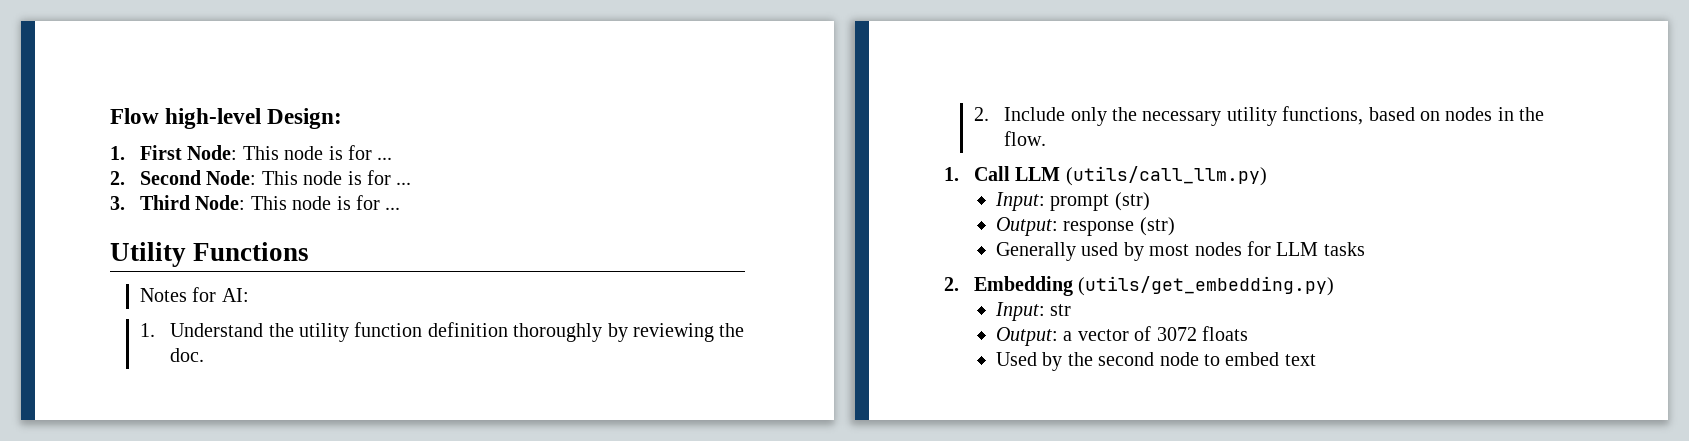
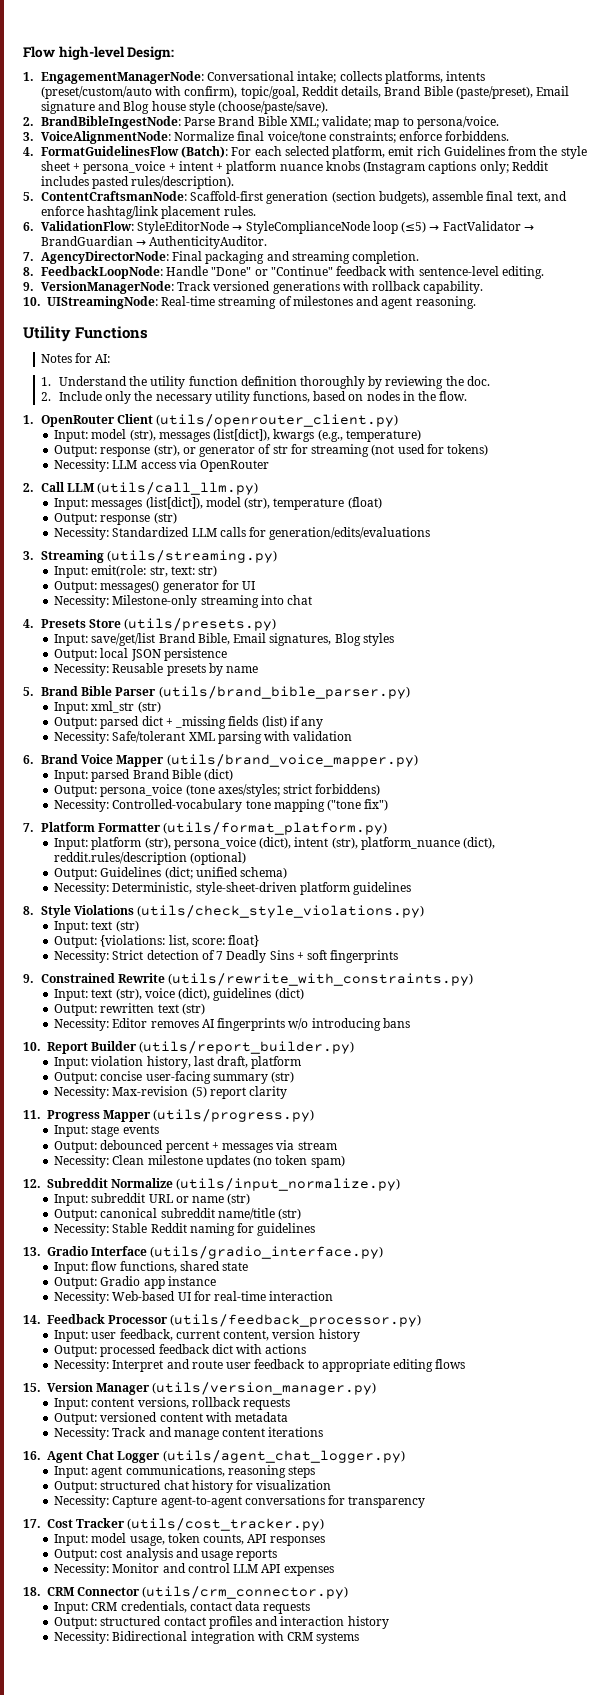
[140,145,393,160] [110,170,412,185] [110,195,401,210] First Node: This node is for ... // 2. Second Node: This node is for ... // 3. Third Node: This node is for ... -> [40,71,486,84] [40,86,570,99] [40,101,329,114] [23,116,499,129] [23,131,510,144] [23,146,587,159] [40,161,548,174] [40,176,235,189] [23,191,567,204] [40,206,256,219] [23,221,534,234] [40,236,268,249] [23,251,420,264] [23,266,544,279] [23,281,484,294] [23,296,476,309] EngagementManagerNode: Conversational intake; collects platforms, intents (preset/custom/auto with confirm), topic/goal, Reddit details, Brand Bible (paste/preset), Email signature and Blog house style (choose/paste/save). // 2. BrandBibleIngestNode: Parse Brand Bible XML; validate; map to persona/voice. // 3. VoiceAlignmentNode: Normalize final voice/tone constraints; enforce forbiddens. // 4. FormatGuidelinesFlow (Batch): For each selected platform, emit rich Guidelines from the style sheet + persona_voice + intent + platform nuance knobs (Instagram captions only; Reddit includes pasted rules/description). // 5. ContentCraftsmanNode: Scaffold-first generation (section budgets), assemble final text, and enforce hashtag/link placement rules. // 6. ValidationFlow: StyleEditorNode → StyleComplianceNode loop (≤5) → FactValidator → BrandGuardian → AuthenticityAuditor. // 7. AgencyDirectorNode: Final packaging and streaming completion. // 8. FeedbackLoopNode: Handle "Done" or "Continue" feedback with sentence-level editing. // 9. VersionManagerNode: Track versioned generations with rollback capability. // 10. UIStreamingNode: Real-time streaming of milestones and agent reasoning.
[974,166,1267,186] [995,192,1150,211] [996,217,1175,236] [996,241,1365,261] [944,276,1335,296] [995,302,1072,321] [996,326,1249,346] [996,352,1316,371] Call LLM (utils/call_llm.py) // Input: prompt (str) // Output: response (str) // Generally used by most nodes for LLM tasks // 2. Embedding (utils/get_embedding.py) // Input: str // Output: a vector of 3072 floats // Used by the second node to embed text -> [40,414,399,427] [54,429,421,442] [54,444,488,457] [54,459,270,472] [23,482,259,495] [54,497,382,510] [54,512,177,525] [54,527,431,540] [23,550,278,563] [54,565,218,578] [54,580,256,593] [54,595,313,608] [23,618,277,631] [54,633,394,646] [54,648,227,661] [54,663,259,676] [23,686,410,699] [54,701,161,714] [54,716,324,729] [54,731,353,744] [23,754,418,767] [54,769,234,782] [54,784,381,797] [54,799,389,812] [23,822,388,835] [54,837,496,850] [54,852,247,865] [54,867,288,880] [54,882,412,895] [23,905,425,918] [54,920,139,933] [54,935,260,948] [54,950,399,963] [23,973,474,986] [54,988,304,1001] [54,1003,205,1016] [54,1018,410,1031] [23,1041,355,1054] [54,1056,302,1069] [54,1071,295,1084] [54,1086,288,1099] [23,1109,315,1122] [54,1125,159,1137] [54,1140,337,1153] [54,1155,345,1168] [23,1178,401,1191] [54,1193,251,1206] [54,1208,302,1221] [54,1223,316,1236] [23,1246,384,1259] [54,1261,249,1274] [54,1276,216,1289] [54,1291,334,1304] [23,1314,422,1327] [54,1329,360,1342] [54,1344,307,1357] [54,1359,466,1372] [23,1382,377,1395] [54,1397,291,1410] [54,1412,289,1425] [54,1427,324,1440] [23,1450,405,1463] [54,1465,316,1478] [54,1480,332,1493] [54,1495,426,1508] [23,1518,325,1531] [54,1533,325,1546] [54,1548,278,1561] [54,1563,334,1576] [23,1586,349,1599] [54,1601,311,1614] [54,1616,389,1629] [54,1631,360,1644] OpenRouter Client (utils/openrouter_client.py) // Input: model (str), messages (list[dict]), kwargs (e.g., temperature) // Output: response (str), or generator of str for streaming (not used for tokens) // Necessity: LLM access via OpenRouter // 2. Call LLM (utils/call_llm.py) // Input: messages (list[dict]), model (str), temperature (float) // Output: response (str) // Necessity: Standardized LLM calls for generation/edits/evaluations // 3. Streaming (utils/streaming.py) // Input: emit(role: str, text: str) // Output: messages() generator for UI // Necessity: Milestone-only streaming into chat // 4. Presets Store (utils/presets.py) // Input: save/get/list Brand Bible, Email signatures, Blog styles // Output: local JSON persistence // Necessity: Reusable presets by name // 5. Brand Bible Parser (utils/brand_bible_parser.py) // Input: xml_str (str) // Output: parsed dict + _missing fields (list) if any // Necessity: Safe/tolerant XML parsing with validation // 6. Brand Voice Mapper (utils/brand_voice_mapper.py) // Input: parsed Brand Bible (dict) // Output: persona_voice (tone axes/styles; strict forbiddens) // Necessity: Controlled-vocabulary tone mapping ("tone fix") // 7. Platform Formatter (utils/format_platform.py) // Input: platform (str), persona_voice (dict), intent (str), platform_nuance (dict), reddit.rules/description (optional) // Output: Guidelines (dict; unified schema) // Necessity: Deterministic, style-sheet-driven platform guidelines // 8. Style Violations (utils/check_style_violations.py) // Input: text (str) // Output: {violations: list, score: float} // Necessity: Strict detection of 7 Deadly Sins + soft fingerprints // 9. Constrained Rewrite (utils/rewrite_with_constraints.py) // Input: text (str), voice (dict), guidelines (dict) // Output: rewritten text (str) // Necessity: Editor removes AI fingerprints w/o introducing bans // 10. Report Builder (utils/report_builder.py) // Input: violation history, last draft, platform // Output: concise user-facing summary (str) // Necessity: Max-revision (5) report clarity // 11. Progress Mapper (utils/progress.py) // Input: stage events // Output: debounced percent + messages via stream // Necessity: Clean milestone updates (no token spam) // 12. Subreddit Normalize (utils/input_normalize.py) // Input: subreddit URL or name (str) // Output: canonical subreddit name/title (str) // Necessity: Stable Reddit naming for guidelines // 13. Gradio Interface (utils/gradio_interface.py) // Input: flow functions, shared state // Output: Gradio app instance // Necessity: Web-based UI for real-time interaction // 14. Feedback Processor (utils/feedback_processor.py) // Input: user feedback, current content, version history // Output: processed feedback dict with actions // Necessity: Interpret and route user feedback to appropriate editing flows // 15. Version Manager (utils/version_manager.py) // Input: content versions, rollback requests // Output: versioned content with metadata // Necessity: Track and manage content iterations // 16. Agent Chat Logger (utils/agent_chat_logger.py) // Input: agent communications, reasoning steps // Output: structured chat history for visualization // Necessity: Capture agent-to-agent conversations for transparency // 17. Cost Tracker (utils/cost_tracker.py) // Input: model usage, token counts, API responses // Output: cost analysis and usage reports // Necessity: Monitor and control LLM API expenses // 18. CRM Connector (utils/crm_connector.py) // Input: CRM credentials, contact data requests // Output: structured contact profiles and interaction history // Necessity: Bidirectional integration with CRM systems

